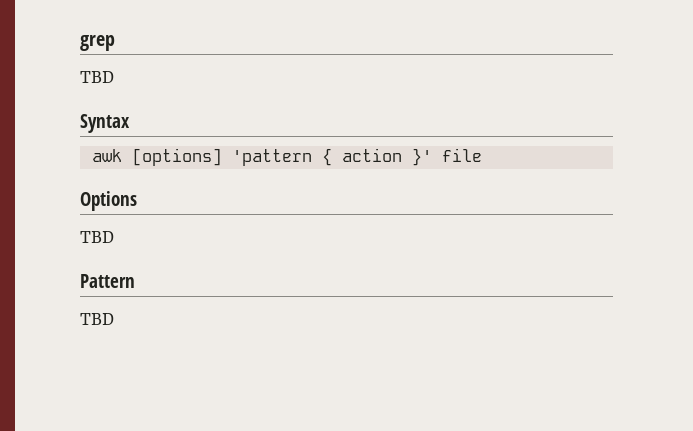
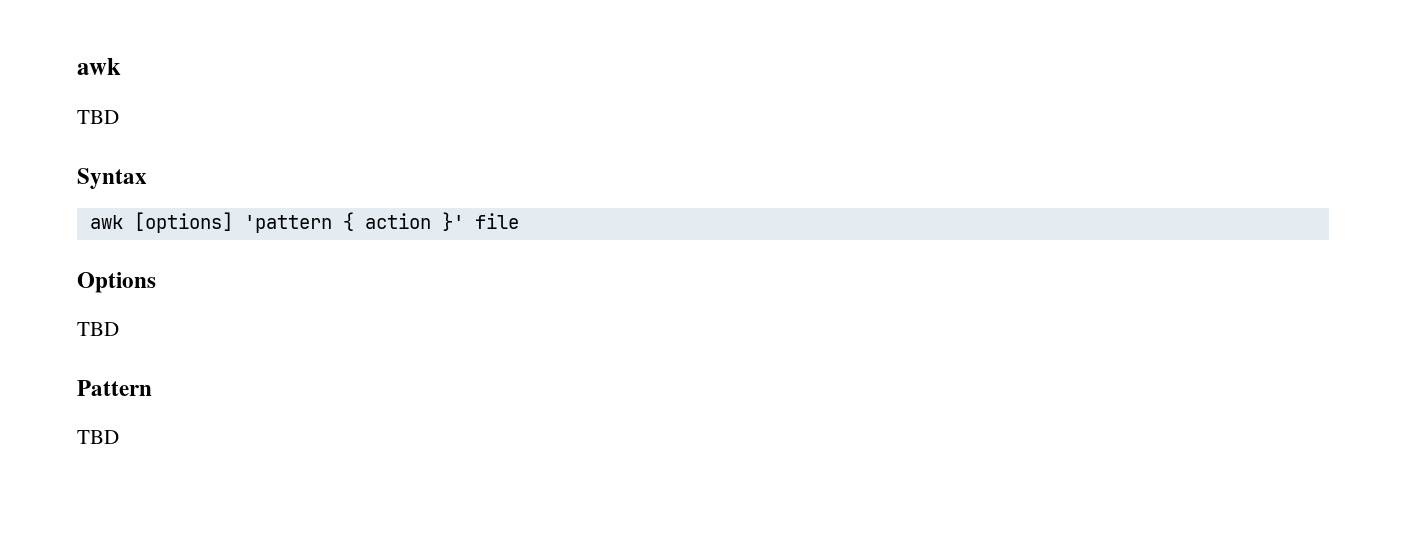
[80,35,115,51] grep -> [77,58,121,75] awk

